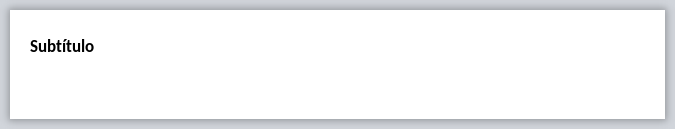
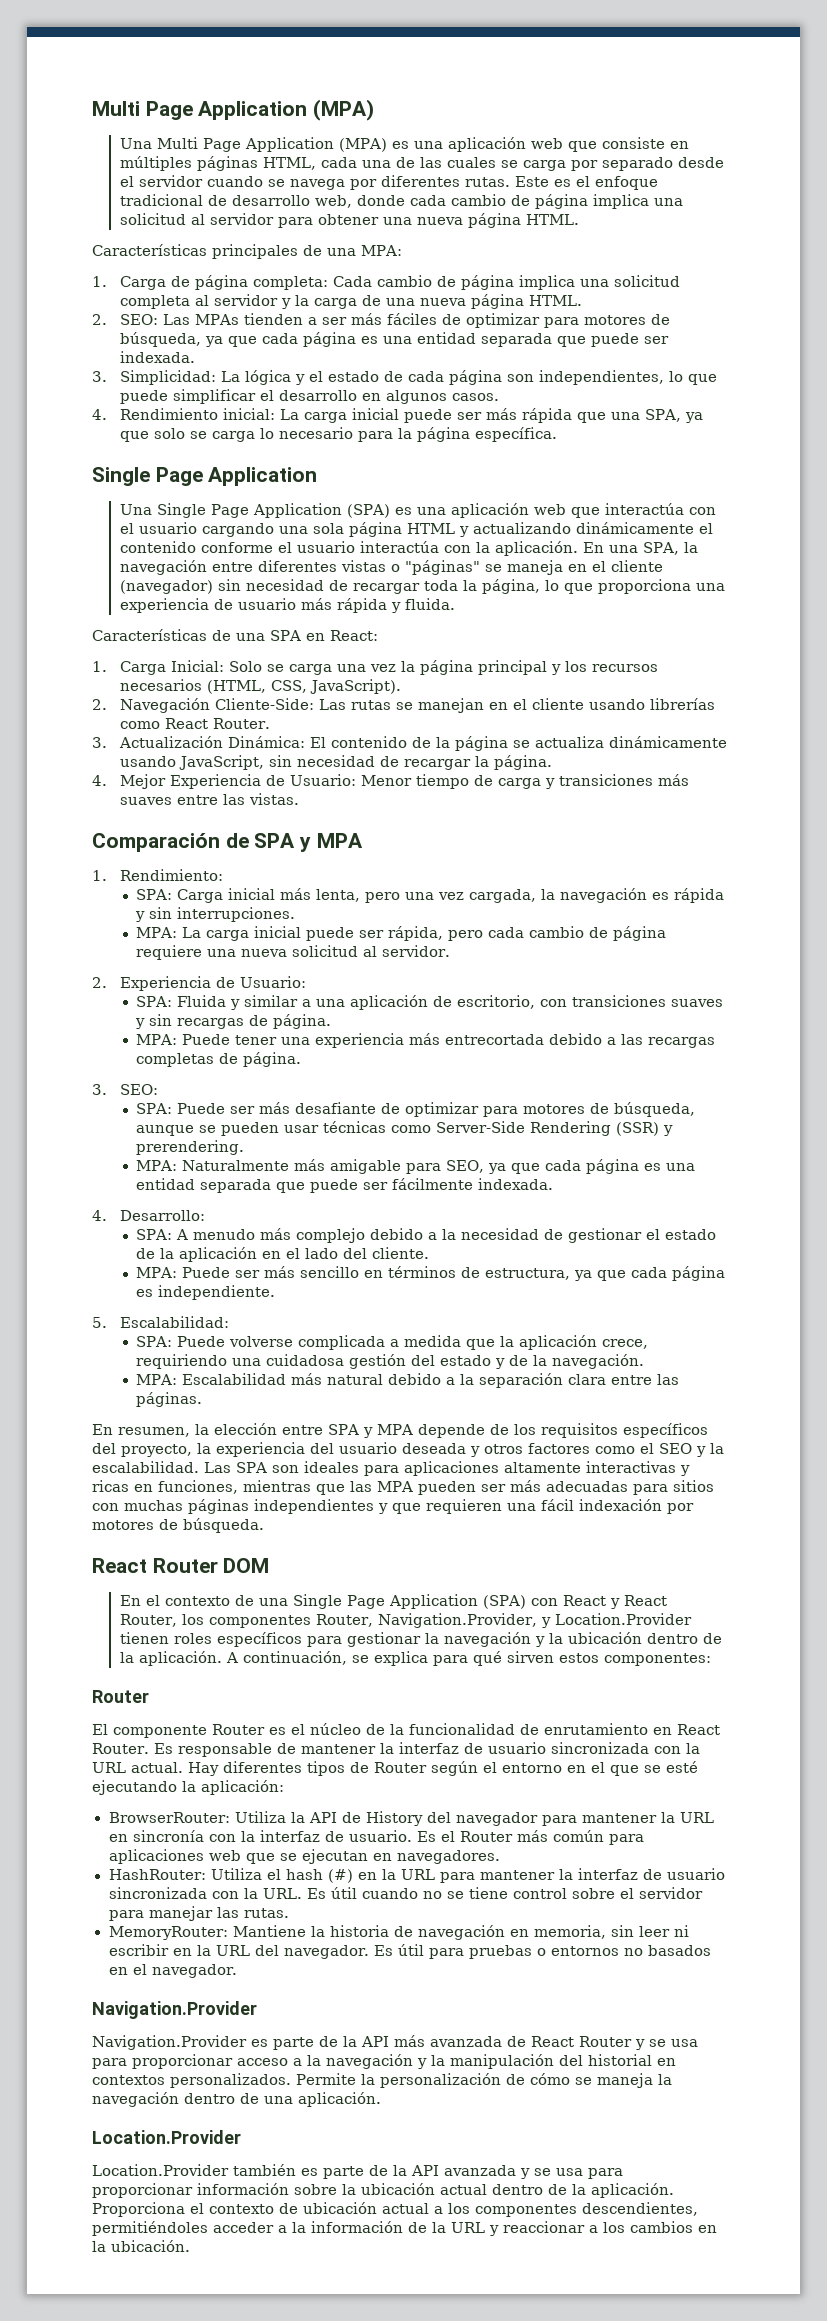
[30,39,94,52] Subtítulo -> [92,99,375,121] [119,137,689,152] [119,156,724,171] [119,175,658,190] [119,194,683,209] [119,213,579,228] [92,244,402,259] [92,275,680,290] [119,294,582,309] [92,313,670,328] [119,332,669,347] [119,351,195,363] [92,370,717,385] [119,389,499,404] [92,408,703,423] [119,427,557,442] [92,467,318,486] [119,503,716,518] [119,522,713,537] [119,541,698,556] [119,560,663,575] [119,579,725,594] [119,598,455,613] [92,629,378,641] [92,660,658,675] [119,679,401,694] [92,698,715,713] [119,718,270,729] [92,736,727,751] [119,755,552,770] [92,774,689,789] [119,793,299,805] [92,833,363,852] [92,869,223,881] [136,888,725,903] [135,907,296,922] [136,926,667,941] [136,945,451,960] [92,976,306,991] [136,995,724,1010] [135,1014,332,1029] [136,1033,716,1048] [136,1052,302,1067] [92,1084,158,1095] [136,1102,696,1117] [136,1121,674,1136] [136,1140,245,1155] [136,1159,696,1174] [136,1178,554,1193] [92,1210,205,1221] [136,1228,717,1243] [136,1247,430,1262] [136,1266,726,1281] [136,1285,276,1300] [92,1316,229,1328] [136,1335,649,1350] [136,1354,645,1369] [136,1373,680,1388] [136,1392,203,1407] [92,1423,708,1438] [92,1442,724,1457] [92,1461,690,1476] [92,1480,714,1495] [92,1499,694,1514] [92,1518,264,1533] [92,1558,270,1573] [119,1594,667,1609] [119,1613,692,1628] [119,1632,722,1647] [119,1651,711,1666] [92,1690,149,1703] [92,1723,720,1738] [92,1742,700,1757] [92,1761,698,1776] [92,1780,284,1795] [108,1811,714,1826] [108,1830,644,1845] [108,1849,500,1864] [108,1868,725,1883] [108,1887,703,1899] [108,1906,289,1921] [108,1925,689,1940] [108,1944,712,1959] [108,1964,238,1978] [92,2001,257,2019] [92,2035,698,2050] [92,2054,676,2069] [92,2073,672,2088] [92,2092,381,2107] [92,2130,241,2144] [92,2164,623,2179] [92,2183,674,2198] [92,2202,698,2217] [92,2221,717,2236] [92,2240,190,2252] Multi Page Application (MPA) // Una Multi Page Application (MPA) es una aplicación web que consiste en múltiples páginas HTML, cada una de las cuales se carga por separado desde el servidor cuando se navega por diferentes rutas. Este es el enfoque tradicional de desarrollo web, donde cada cambio de página implica una solicitud al servidor para obtener una nueva página HTML. // Características principales de una MPA: // 1. Carga de página completa: Cada cambio de página implica una solicitud completa al servidor y la carga de una nueva página HTML. // 2. SEO: Las MPAs tienden a ser más fáciles de optimizar para motores de búsqueda, ya que cada página es una entidad separada que puede ser indexada. // 3. Simplicidad: La lógica y el estado de cada página son independientes, lo que puede simplificar el desarrollo en algunos casos. // 4. Rendimiento inicial: La carga inicial puede ser más rápida que una SPA, ya que solo se carga lo necesario para la página específica. // Single Page Application // Una Single Page Application (SPA) es una aplicación web que interactúa con el usuario cargando una sola página HTML y actualizando dinámicamente el contenido conforme el usuario interactúa con la aplicación. En una SPA, la navegación entre diferentes vistas o "páginas" se maneja en el cliente (navegador) sin necesidad de recargar toda la página, lo que proporciona una experiencia de usuario más rápida y fluida. // Características de una SPA en React: // 1. Carga Inicial: Solo se carga una vez la página principal y los recursos necesarios (HTML, CSS, JavaScript). // 2. Navegación Cliente-Side: Las rutas se manejan en el cliente usando librerías como React Router. // 3. Actualización Dinámica: El contenido de la página se actualiza dinámicamente usando JavaScript, sin necesidad de recargar la página. // 4. Mejor Experiencia de Usuario: Menor tiempo de carga y transiciones más suaves entre las vistas. // Comparación de SPA y MPA // 1. Rendimiento: // SPA: Carga inicial más lenta, pero una vez cargada, la navegación es rápida y sin interrupciones. // MPA: La carga inicial puede ser rápida, pero cada cambio de página requiere una nueva solicitud al servidor. // 2. Experiencia de Usuario: // SPA: Fluida y similar a una aplicación de escritorio, con transiciones suaves y sin recargas de página. // MPA: Puede tener una experiencia más entrecortada debido a las recargas completas de página. // 3. SEO: // SPA: Puede ser más desafiante de optimizar para motores de búsqueda, aunque se pueden usar técnicas como Server-Side Rendering (SSR) y prerendering. // MPA: Naturalmente más amigable para SEO, ya que cada página es una entidad separada que puede ser fácilmente indexada. // 4. Desarrollo: // SPA: A menudo más complejo debido a la necesidad de gestionar el estado de la aplicación en el lado del cliente. // MPA: Puede ser más sencillo en términos de estructura, ya que cada página es independiente. // 5. Escalabilidad: // SPA: Puede volverse complicada a medida que la aplicación crece, requiriendo una cuidadosa gestión del estado y de la navegación. // MPA: Escalabilidad más natural debido a la separación clara entre las páginas. // En resumen, la elección entre SPA y MPA depende de los requisitos específicos del proyecto, la experiencia del usuario deseada y otros factores como el SEO y la escalabilidad. Las SPA son ideales para aplicaciones altamente interactivas y ricas en funciones, mientras que las MPA pueden ser más adecuadas para sitios con muchas páginas independientes y que requieren una fácil indexación por motores de búsqueda. // React Router DOM // En el contexto de una Single Page Application (SPA) con React y React Router, los componentes Router, Navigation.Provider, y Location.Provider tienen roles específicos para gestionar la navegación y la ubicación dentro de la aplicación. A continuación, se explica para qué sirven estos componentes: // Router // El componente Router es el núcleo de la funcionalidad de enrutamiento en React Router. Es responsable de mantener la interfaz de usuario sincronizada con la URL actual. Hay diferentes tipos de Router según el entorno en el que se esté ejecutando la aplicación: // BrowserRouter: Utiliza la API de History del navegador para mantener la URL en sincronía con la interfaz de usuario. Es el Router más común para aplicaciones web que se ejecutan en navegadores. // HashRouter: Utiliza el hash (#) en la URL para mantener la interfaz de usuario sincronizada con la URL. Es útil cuando no se tiene control sobre el servidor para manejar las rutas. // MemoryRouter: Mantiene la historia de navegación en memoria, sin leer ni escribir en la URL del navegador. Es útil para pruebas o entornos no basados en el navegador. // Navigation.Provider // Navigation.Provider es parte de la API más avanzada de React Router y se usa para proporcionar acceso a la navegación y la manipulación del historial en contextos personalizados. Permite la personalización de cómo se maneja la navegación dentro de una aplicación. // Location.Provider // Location.Provider también es parte de la API avanzada y se usa para proporcionar información sobre la ubicación actual dentro de la aplicación. Proporciona el contexto de ubicación actual a los componentes descendientes, permitiéndoles acceder a la información de la URL y reaccionar a los cambios en la ubicación.

